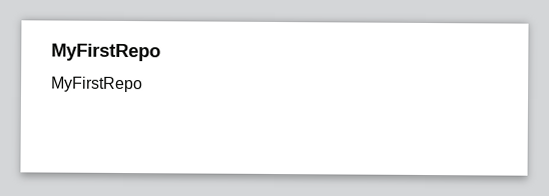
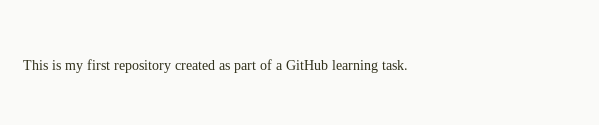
[51,43,161,62] [51,76,143,93] MyFirstRepo // MyFirstRepo -> [23,59,408,73] This is my first repository created as part of a GitHub learning task.

